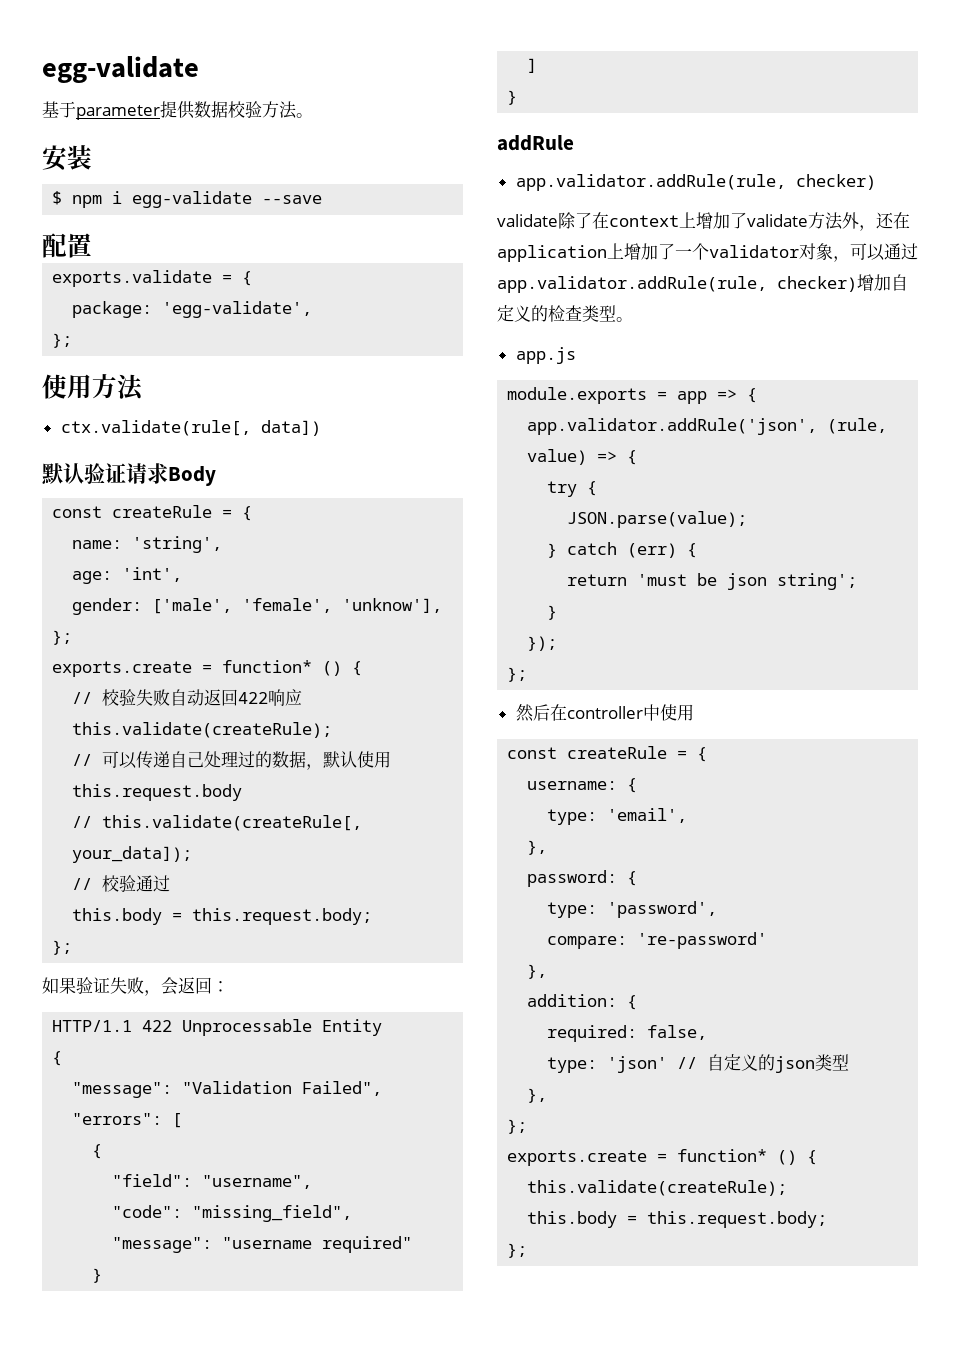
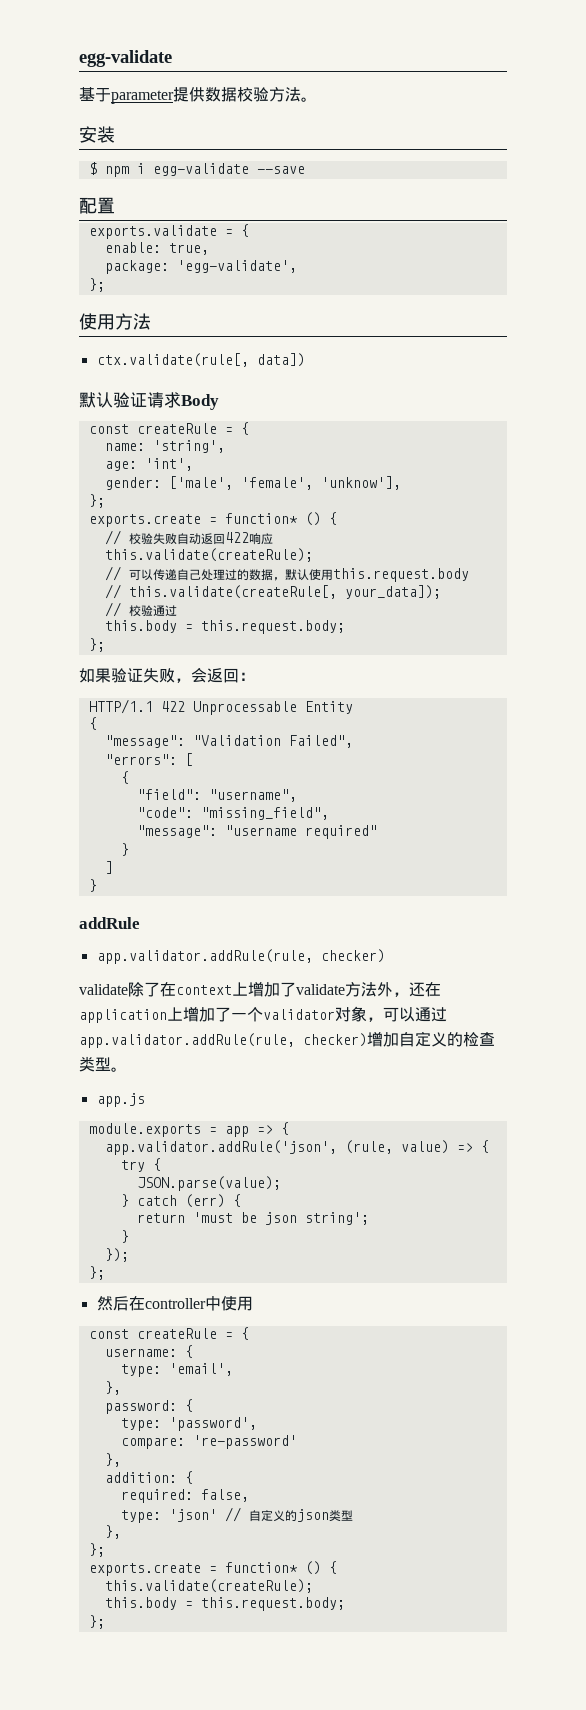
(253, 278) none -> [104,242,209,255] // enable: true,

